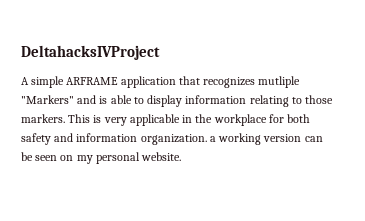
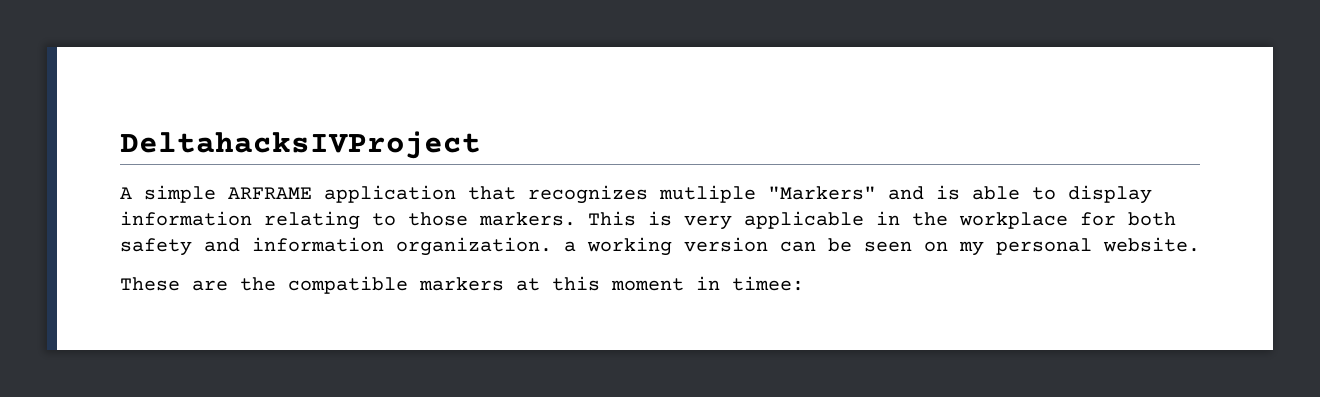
(182, 156) none -> [120,276,804,294] // These are the compatible markers at this moment in timee:

